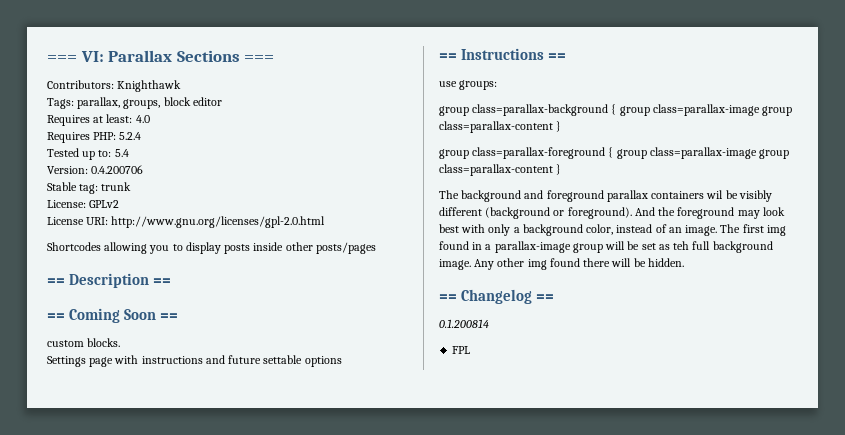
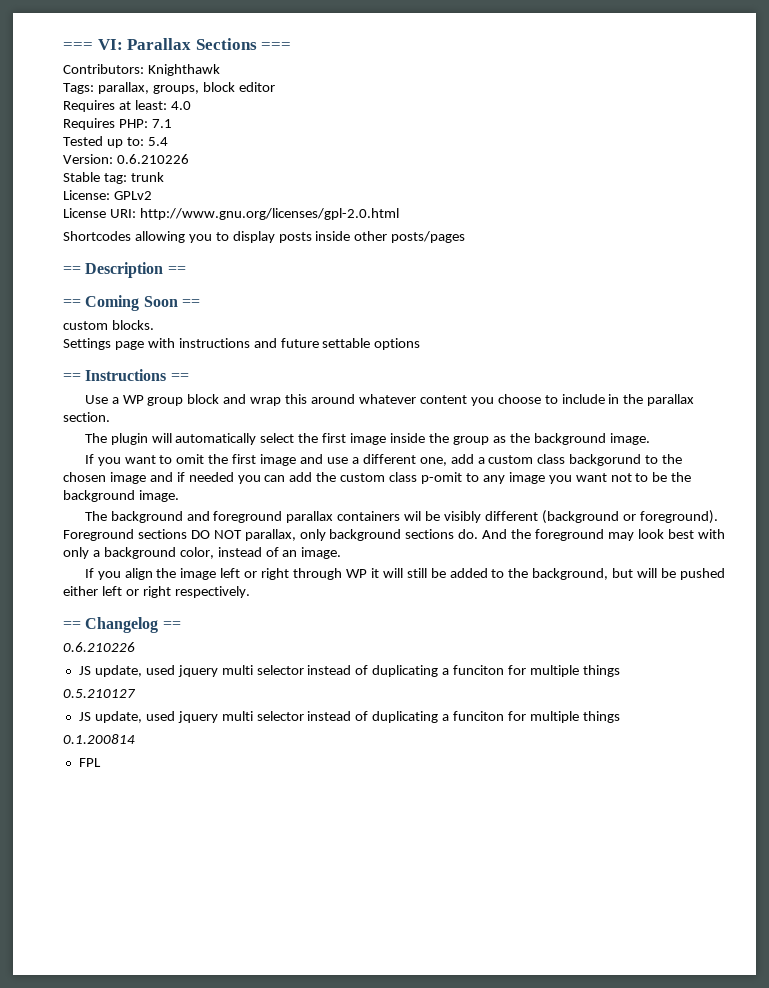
[119,132,142,140] 5.2.4 -> [151,119,172,128] 7.1
[91,165,144,174] 0.4.200706 -> [116,154,189,164] 0.6.210226
[439,80,498,90] [439,104,793,116] [439,121,562,133] [439,147,790,159] [439,164,562,176] use groups: // group class=parallax-background { group class=parallax-image group class=parallax-content } // group class=parallax-foreground { group class=parallax-image group class=parallax-content } -> [84,394,695,406] [63,412,110,422] [84,433,650,445] [84,454,683,466] [63,472,692,484] [63,490,179,502] Use a WP group block and wrap this around whatever content you choose to include in the parallax section. // The plugin will automatically select the first image inside the group as the background image. // If you want to omit the first image and use a different one, add a custom class backgorund to the chosen image and if needed you can add the custom class p-omit to any image you want not to be the background image.
(632, 213) none -> [63,529,479,541] Foreground sections DO NOT parallax, only background sections do.
[720,224,786,236] [439,241,773,253] [439,258,684,270] [439,289,555,304] The first img found in a parallax-image group will be set as teh full background image. Any other img found there will be hidden. // == Changelog == -> [84,568,725,580] [63,586,250,598] [63,617,181,633] [63,642,135,652] [78,665,620,677] [63,689,136,698] [78,711,620,723] // If you align the image left or right through WP it will still be added to the background, but will be pushed either left or right respectively. // == Changelog == // 0.6.210226 // JS update, used jquery multi selector instead of duplicating a funciton for multiple things // 0.5.210127 // JS update, used jquery multi selector instead of duplicating a funciton for multiple things

